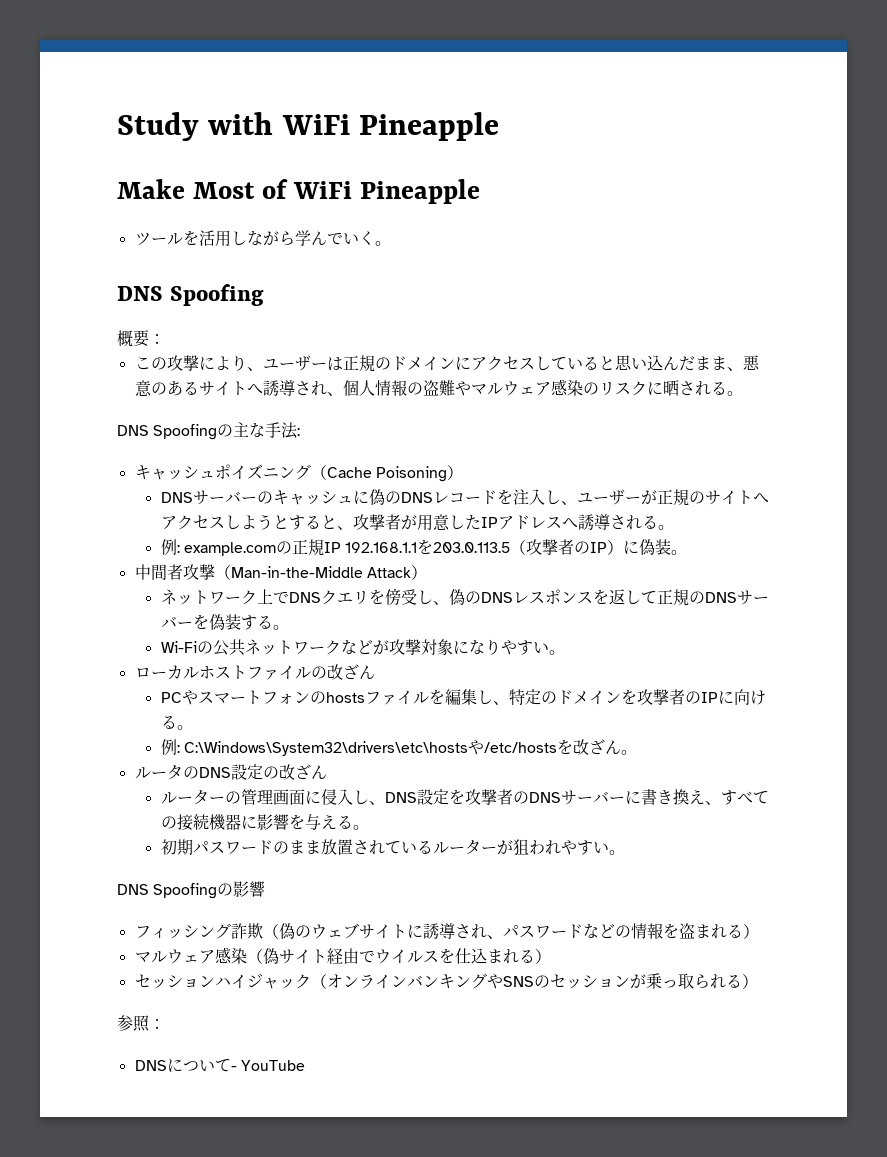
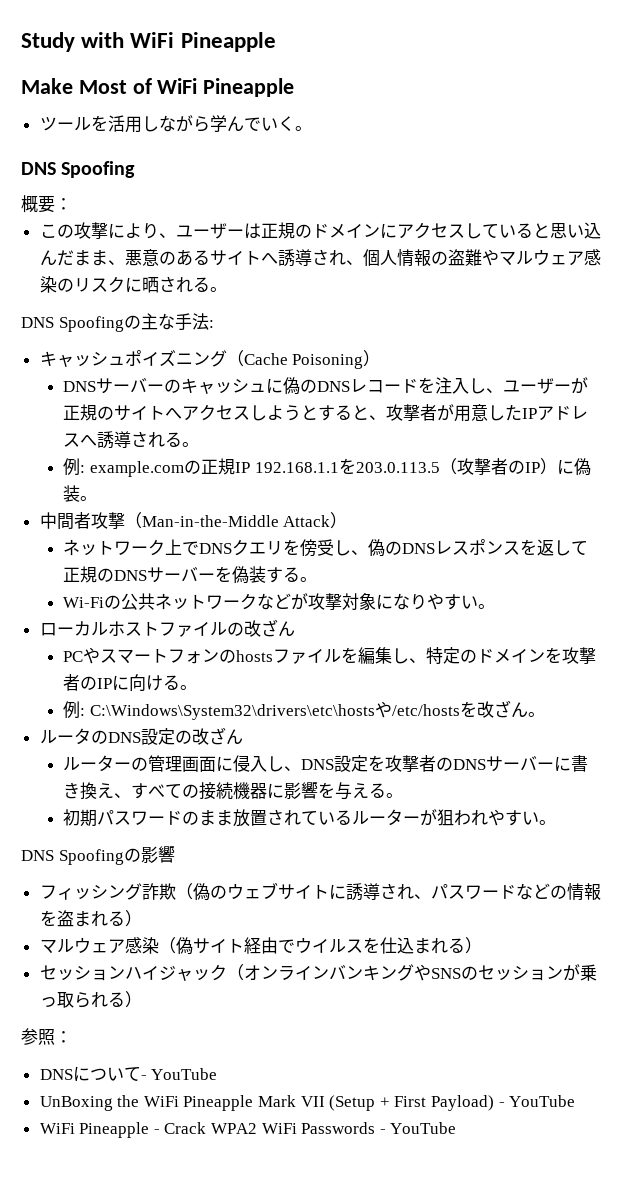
(305, 1065) none -> [39,1095,576,1111] [39,1122,457,1138] // UnBoxing the WiFi Pineapple Mark VII (Setup + First Payload) - YouTube // WiFi Pineapple - Crack WPA2 WiFi Passwords - YouTube

